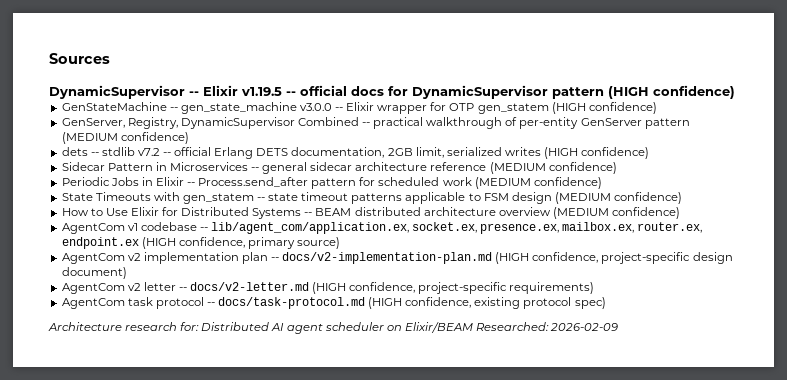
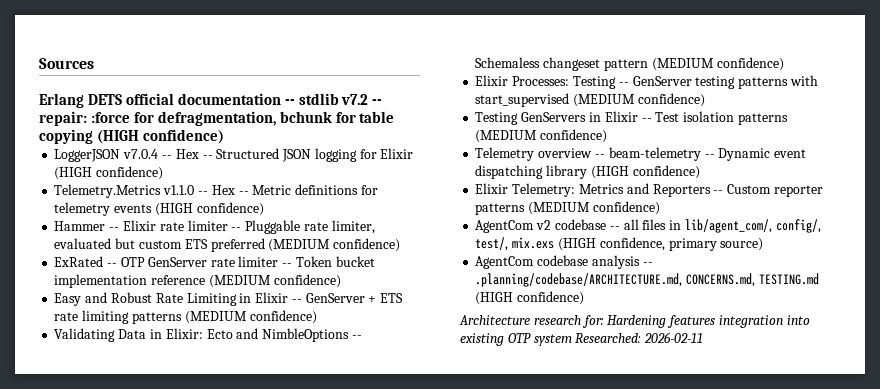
[49,85,735,99] [61,102,657,114] [61,117,690,129] [61,132,189,144] [61,147,650,159] [61,162,617,174] [61,177,602,189] [61,192,683,204] [61,207,551,219] DynamicSupervisor -- Elixir v1.19.5 -- official docs for DynamicSupervisor pattern (HIGH confidence) // GenStateMachine -- gen_state_machine v3.0.0 -- Elixir wrapper for OTP gen_statem (HIGH confidence) // GenServer, Registry, DynamicSupervisor Combined -- practical walkthrough of per-entity GenServer pattern (MEDIUM confidence) // dets -- stdlib v7.2 -- official Erlang DETS documentation, 2GB limit, serialized writes (HIGH confidence) // Sidecar Pattern in Microservices -- general sidecar architecture reference (MEDIUM confidence) // Periodic Jobs in Elixir -- Process.send_after pattern for scheduled work (MEDIUM confidence) // State Timeouts with gen_statem -- state timeout patterns applicable to FSM design (MEDIUM confidence) // How to Use Elixir for Distributed Systems -- BEAM distributed architecture overview -> [39,93,383,108] [39,111,395,126] [39,129,224,144] [54,148,414,162] [54,166,164,180] [54,184,378,198] [54,202,264,216] [54,220,375,234] [54,238,401,252] [54,256,375,267] [54,274,341,288] [54,292,404,306] [54,310,317,324] [54,328,362,342] [475,57,784,71] [475,75,818,89] [475,93,705,107] [475,111,788,125] [475,129,608,143] [475,147,807,161] [475,165,700,179] [475,183,823,197] [475,203,526,215] Erlang DETS official documentation -- stdlib v7.2 -- repair: :force for defragmentation, bchunk for table copying (HIGH confidence) // LoggerJSON v7.0.4 -- Hex -- Structured JSON logging for Elixir (HIGH confidence) // Telemetry.Metrics v1.1.0 -- Hex -- Metric definitions for telemetry events (HIGH confidence) // Hammer -- Elixir rate limiter -- Pluggable rate limiter, evaluated but custom ETS preferred (MEDIUM confidence) // ExRated -- OTP GenServer rate limiter -- Token bucket implementation reference (MEDIUM confidence) // Easy and Robust Rate Limiting in Elixir -- GenServer + ETS rate limiting patterns (MEDIUM confidence) // Validating Data in Elixir: Ecto and NimbleOptions -- Schemaless changeset pattern (MEDIUM confidence) // Elixir Processes: Testing -- GenServer testing patterns with start_supervised (MEDIUM confidence) // Testing GenServers in Elixir -- Test isolation patterns (MEDIUM confidence) // Telemetry overview -- beam-telemetry -- Dynamic event dispatching library (HIGH confidence) // Elixir Telemetry: Metrics and Reporters -- Custom reporter patterns
[127,223,138,231] v1 -> [536,220,552,230] v2
[211,222,703,234] [61,237,139,249] lib/agent_com/application.ex, socket.ex, presence.ex, mailbox.ex, router.ex, endpoint.ex -> [623,219,821,233] [475,237,555,251] all files in lib/agent_com/, config/, test/, mix.exs
[127,252,733,264] [61,267,127,279] [61,282,595,294] [61,297,606,309] [48,322,619,334] v2 implementation plan -- docs/v2-implementation-plan.md (HIGH confidence, project-specific design document) // AgentCom v2 letter -- docs/v2-letter.md (HIGH confidence, project-specific requirements) // AgentCom task protocol -- docs/task-protocol.md (HIGH confidence, existing protocol spec) // Architecture research for: Distributed AI agent scheduler on Elixir/BEAM Researched: 2026-02-09 -> [537,255,653,269] [475,273,819,287] [475,291,585,305] [459,315,810,328] [460,332,704,346] codebase analysis -- .planning/codebase/ARCHITECTURE.md, CONCERNS.md, TESTING.md (HIGH confidence) // Architecture research for: Hardening features integration into existing OTP system Researched: 2026-02-11

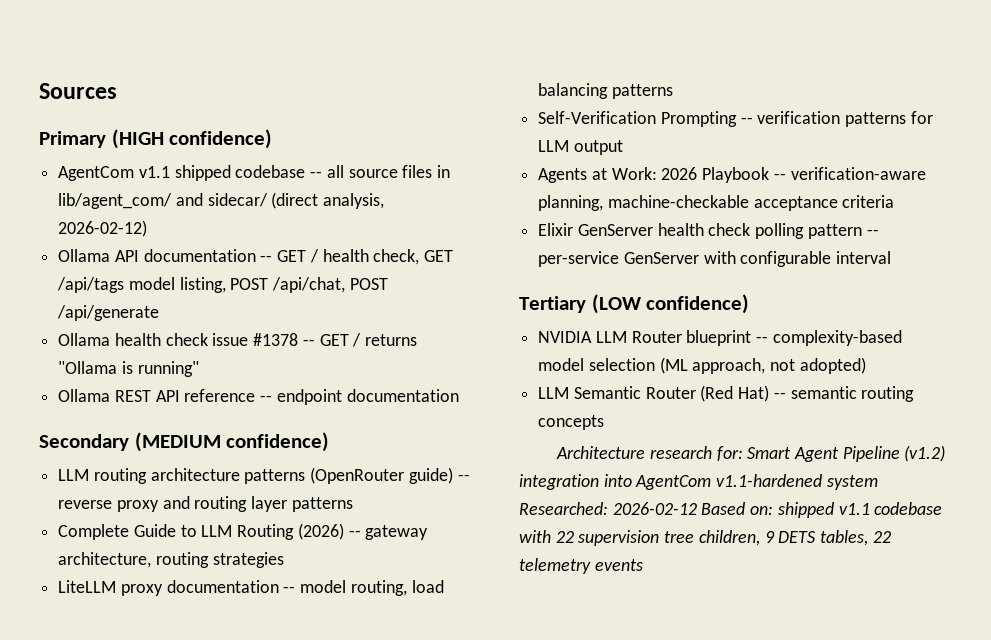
[39,93,383,108] [39,111,395,126] [39,129,224,144] [54,148,414,162] [54,166,164,180] [54,184,378,198] [54,202,264,216] [54,220,375,234] [54,238,401,252] [54,256,375,267] [54,274,341,288] [54,292,404,306] [54,310,317,324] [54,328,362,342] [475,57,784,71] [475,75,818,89] [475,93,705,107] [475,111,788,125] [475,129,608,143] [475,147,807,161] [475,165,700,179] [475,183,823,197] [475,201,660,215] [475,219,821,233] [475,237,764,251] [475,255,653,269] [475,273,819,287] [475,291,585,305] [459,315,810,328] [460,332,704,346] Erlang DETS official documentation -- stdlib v7.2 -- repair: :force for defragmentation, bchunk for table copying (HIGH confidence) // LoggerJSON v7.0.4 -- Hex -- Structured JSON logging for Elixir (HIGH confidence) // Telemetry.Metrics v1.1.0 -- Hex -- Metric definitions for telemetry events (HIGH confidence) // Hammer -- Elixir rate limiter -- Pluggable rate limiter, evaluated but custom ETS preferred (MEDIUM confidence) // ExRated -- OTP GenServer rate limiter -- Token bucket implementation reference (MEDIUM confidence) // Easy and Robust Rate Limiting in Elixir -- GenServer + ETS rate limiting patterns (MEDIUM confidence) // Validating Data in Elixir: Ecto and NimbleOptions -- Schemaless changeset pattern (MEDIUM confidence) // Elixir Processes: Testing -- GenServer testing patterns with start_supervised (MEDIUM confidence) // Testing GenServers in Elixir -- Test isolation patterns (MEDIUM confidence) // Telemetry overview -- beam-telemetry -- Dynamic event dispatching library (HIGH confidence) // Elixir Telemetry: Metrics and Reporters -- Custom reporter patterns (MEDIUM confidence) // AgentCom v2 codebase -- all files in lib/agent_com/, config/, test/, mix.exs (HIGH confidence, primary source) // AgentCom codebase analysis -- .planning/codebase/ARCHITECTURE.md, CONCERNS.md, TESTING.md (HIGH confidence) // Architecture research for: Hardening features integration into existing OTP system Researched: 2026-02-11 -> [39,129,273,149] [58,165,451,181] [58,192,385,209] [58,220,148,237] [58,249,454,265] [57,277,388,293] [57,305,160,321] [58,333,418,347] [58,361,199,377] [58,389,459,405] [39,432,330,452] [58,467,470,484] [58,496,353,512] [58,523,429,540] [58,552,284,568] [58,580,444,596] [538,83,673,99] [538,111,933,127] [538,140,623,155] [538,167,926,183] [538,195,895,211] [538,223,879,239] [538,251,892,267] [519,294,750,314] [538,330,902,346] [538,357,866,374] [538,385,915,402] [538,415,605,430] [556,445,946,462] [519,474,878,490] [519,502,943,518] [519,530,891,546] [519,558,643,574] Primary (HIGH confidence) // AgentCom v1.1 shipped codebase -- all source files in lib/agent_com/ and sidecar/ (direct analysis, 2026-02-12) // Ollama API documentation -- GET / health check, GET /api/tags model listing, POST /api/chat, POST /api/generate // Ollama health check issue #1378 -- GET / returns "Ollama is running" // Ollama REST API reference -- endpoint documentation // Secondary (MEDIUM confidence) // LLM routing architecture patterns (OpenRouter guide) -- reverse proxy and routing layer patterns // Complete Guide to LLM Routing (2026) -- gateway architecture, routing strategies // LiteLLM proxy documentation -- model routing, load balancing patterns // Self-Verification Prompting -- verification patterns for LLM output // Agents at Work: 2026 Playbook -- verification-aware planning, machine-checkable acceptance criteria // Elixir GenServer health check polling pattern -- per-service GenServer with configurable interval // Tertiary (LOW confidence) // NVIDIA LLM Router blueprint -- complexity-based model selection (ML approach, not adopted) // LLM Semantic Router (Red Hat) -- semantic routing concepts // Architecture research for: Smart Agent Pipeline (v1.2) integration into AgentCom v1.1-hardened system Researched: 2026-02-12 Based on: shipped v1.1 codebase with 22 supervision tree children, 9 DETS tables, 22 telemetry events

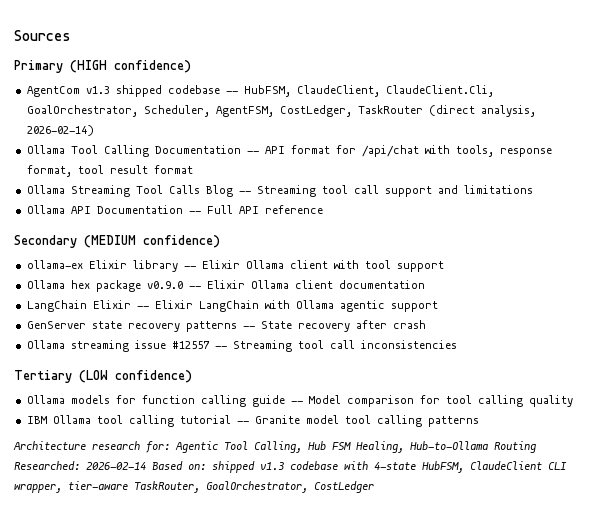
[138,166,170,178] v1.1 -> [85,86,110,94] v1.3
[326,165,451,178] [58,192,385,209] [58,220,148,237] [58,249,454,265] [57,277,388,293] [57,305,160,321] [58,333,418,347] [58,361,199,377] [58,389,151,402] all source files in lib/agent_com/ and sidecar/ (direct analysis, 2026-02-12) // Ollama API documentation -- GET / health check, GET /api/tags model listing, POST /api/chat, POST /api/generate // Ollama health check issue #1378 -- GET / returns "Ollama is running" // Ollama REST -> [243,85,494,97] [26,105,536,117] [26,125,94,136] [26,145,552,157] [26,165,193,177] [26,185,533,197] [26,205,233,214] HubFSM, ClaudeClient, ClaudeClient.Cli, GoalOrchestrator, Scheduler, AgentFSM, CostLedger, TaskRouter (direct analysis, 2026-02-14) // Ollama Tool Calling Documentation -- API format for /api/chat with tools, response format, tool result format // Ollama Streaming Tool Calls Blog -- Streaming tool call support and limitations // Ollama API Documentation -- Full
[260,389,459,405] -- endpoint documentation -> (323, 209) none
[58,467,470,484] [58,496,353,512] [58,523,429,540] [58,552,284,568] [58,580,444,596] [538,83,673,99] [538,111,933,127] [538,140,623,155] [538,167,926,183] [538,195,895,211] [538,223,879,239] [538,251,892,267] [519,294,750,314] [538,330,902,346] [538,357,866,374] [538,385,915,402] [538,415,605,430] [556,445,946,462] [519,474,878,490] [519,502,697,515] LLM routing architecture patterns (OpenRouter guide) -- reverse proxy and routing layer patterns // Complete Guide to LLM Routing (2026) -- gateway architecture, routing strategies // LiteLLM proxy documentation -- model routing, load balancing patterns // Self-Verification Prompting -- verification patterns for LLM output // Agents at Work: 2026 Playbook -- verification-aware planning, machine-checkable acceptance criteria // Elixir GenServer health check polling pattern -- per-service GenServer with configurable interval // Tertiary (LOW confidence) // NVIDIA LLM Router blueprint -- complexity-based model selection (ML approach, not adopted) // LLM Semantic Router (Red Hat) -- semantic routing concepts // Architecture research for: Smart Agent Pipeline (v1.2) integration into AgentCom v1.1-hardened system Researched: 2026-02-12 -> [26,260,444,272] [26,280,425,292] [26,300,438,312] [26,320,426,332] [26,340,457,352] [14,370,192,383] [26,395,573,407] [26,415,479,427] [13,441,536,453] [14,461,146,470] ollama-ex Elixir library -- Elixir Ollama client with tool support // Ollama hex package v0.9.0 -- Elixir Ollama client documentation // LangChain Elixir -- Elixir LangChain with Ollama agentic support // GenServer state recovery patterns -- State recovery after crash // Ollama streaming issue #12557 -- Streaming tool call inconsistencies // Tertiary (LOW confidence) // Ollama models for function calling guide -- Model comparison for tool calling quality // IBM Ollama tool calling tutorial -- Granite model tool calling patterns // Architecture research for: Agentic Tool Calling, Hub FSM Healing, Hub-to-Ollama Routing Researched: 2026-02-14
[838,503,870,515] v1.1 -> [260,462,284,470] v1.3
[555,530,891,546] [519,558,643,574] 22 supervision tree children, 9 DETS tables, 22 telemetry events -> [374,461,567,473] [14,481,374,493] 4-state HubFSM, ClaudeClient CLI wrapper, tier-aware TaskRouter, GoalOrchestrator, CostLedger

